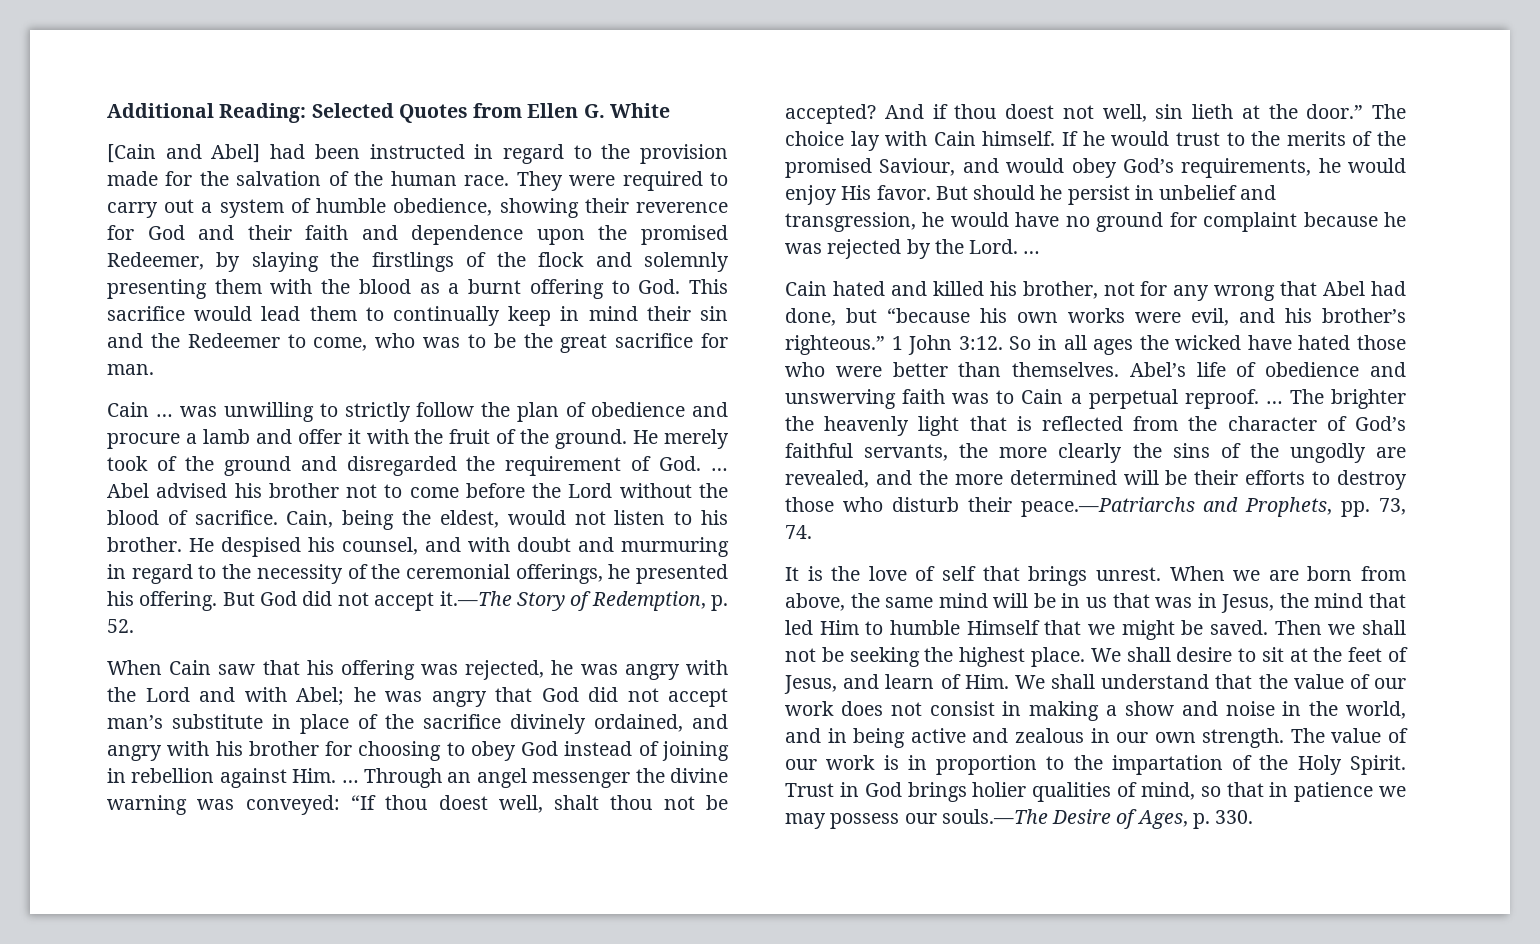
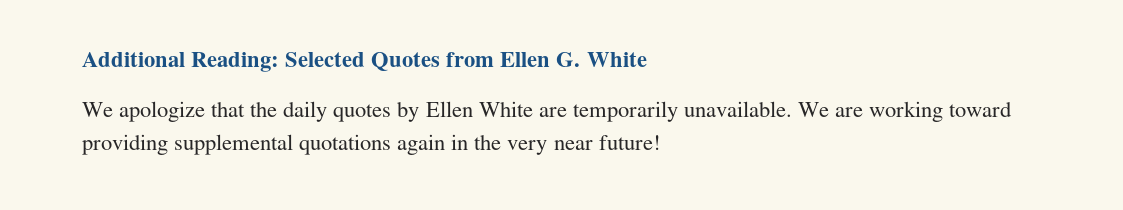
[107,144,728,164] [107,171,728,191] [107,198,728,218] [107,225,728,245] [107,252,730,272] [107,279,729,299] [107,306,728,326] [107,333,728,353] [107,364,154,375] [107,402,729,422] [107,429,729,449] [107,456,728,476] [107,483,728,498] [107,510,728,530] [107,537,729,557] [107,564,728,584] [107,591,729,611] [107,619,134,633] [107,660,728,680] [107,687,728,707] [107,714,728,734] [107,741,729,761] [107,768,728,788] [107,795,728,815] [785,104,1406,124] [785,131,1406,151] [785,158,1406,178] [785,185,1277,205] [785,212,1406,232] [785,239,1041,259] [785,281,1406,301] [785,308,1406,326] [785,335,1406,355] [785,362,1406,377] [785,389,1406,409] [785,416,1406,436] [785,443,1406,463] [785,470,1407,490] [785,497,1406,517] [785,525,812,539] [785,566,1406,586] [785,593,1406,613] [785,620,1406,640] [785,647,1408,667] [784,674,1406,694] [785,701,1406,721] [785,728,1408,748] [785,755,1406,775] [785,782,1406,802] [785,809,1254,829] [Cain and Abel] had been instructed in regard to the provision made for the salvation of the human race. They were required to carry out a system of humble obedience, showing their reverence for God and their faith and dependence upon the promised Redeemer, by slaying the firstlings of the flock and solemnly presenting them with the blood as a burnt offering to God. This sacrifice would lead them to continually keep in mind their sin and the Redeemer to come, who was to be the great sacrifice for man. // Cain … was unwilling to strictly follow the plan of obedience and procure a lamb and offer it with the fruit of the ground. He merely took of the ground and disregarded the requirement of God. … Abel advised his brother not to come before the Lord without the blood of sacrifice. Cain, being the eldest, would not listen to his brother. He despised his counsel, and with doubt and murmuring in regard to the necessity of the ceremonial offerings, he presented his offering. But God did not accept it.—The Story of Redemption, p. 52. // When Cain saw that his offering was rejected, he was angry with the Lord and with Abel; he was angry that God did not accept man’s substitute in place of the sacrifice divinely ordained, and angry with his brother for choosing to obey God instead of joining in rebellion against Him. … Through an angel messenger the divine warning was conveyed: “If thou doest well, shalt thou not be accepted? And if thou doest not well, sin lieth at the door.” The choice lay with Cain himself. If he would trust to the merits of the promised Saviour, and would obey God’s requirements, he would enjoy His favor. But should he persist in unbelief and transgression, he would have no ground for complaint because he was rejected by the Lord. … // Cain hated and killed his brother, not for any wrong that Abel had done, but “because his own works were evil, and his brother’s righteous.” 1 John 3:12. So in all ages the wicked have hated those who were better than themselves. Abel’s life of obedience and unswerving faith was to Cain a perpetual reproof. … The brighter the heavenly light that is reflected from the character of God’s faithful servants, the more clearly the sins of the ungodly are revealed, and the more determined will be their efforts to destroy those who disturb their peace.—Patriarchs and Prophets, pp. 73, 74. // It is the love of self that brings unrest. When we are born from above, the same mind will be in us that was in Jesus, the mind that led Him to humble Himself that we might be saved. Then we shall not be seeking the highest place. We shall desire to sit at the feet of Jesus, and learn of Him. We shall understand that the value of our work does not consist in making a show and noise in the world, and in being active and zealous in our own strength. The value of our work is in proportion to the impartation of the Holy Spirit. Trust in God brings holier qualities of mind, so that in patience we may possess our souls.—The Desire of Ages, p. 330. -> [82,101,1013,122] [82,134,661,155] We apologize that the daily quotes by Ellen White are temporarily unavailable. We are working toward providing supplemental quotations again in the very near future!

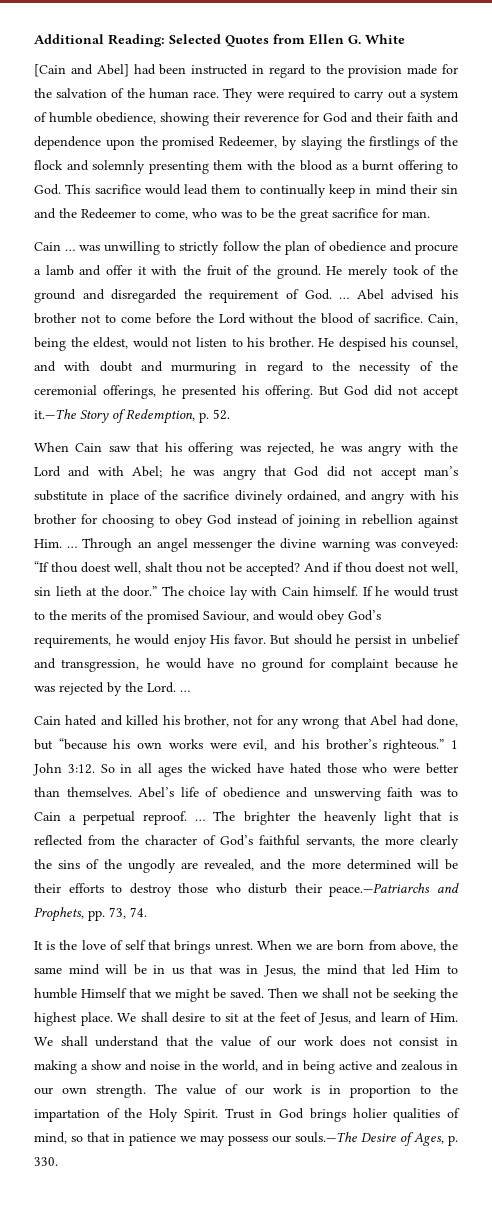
[82,101,1013,122] [82,134,661,155] We apologize that the daily quotes by Ellen White are temporarily unavailable. We are working toward providing supplemental quotations again in the very near future! -> [34,64,458,78] [34,88,458,102] [34,112,459,126] [34,136,459,150] [34,160,458,174] [34,184,458,198] [34,208,430,222] [34,241,458,255] [34,265,459,279] [34,289,459,303] [34,313,459,325] [34,337,458,351] [34,361,458,375] [34,385,459,399] [34,409,230,424] [34,442,459,456] [34,466,459,480] [34,490,458,504] [34,514,459,528] [34,538,458,552] [34,561,458,576] [34,586,459,600] [34,610,381,624] [34,634,460,648] [34,658,459,672] [34,682,190,696] [34,715,458,729] [34,738,458,753] [33,763,459,777] [34,787,458,801] [34,811,458,825] [34,835,459,849] [34,859,459,873] [34,883,459,897] [34,907,147,922] [34,940,458,954] [34,964,459,977] [34,988,458,1002] [34,1012,459,1026] [34,1036,458,1047] [34,1060,458,1074] [34,1084,458,1098] [34,1108,460,1122] [34,1132,458,1146] [34,1157,58,1166] [Cain and Abel] had been instructed in regard to the provision made for the salvation of the human race. They were required to carry out a system of humble obedience, showing their reverence for God and their faith and dependence upon the promised Redeemer, by slaying the firstlings of the flock and solemnly presenting them with the blood as a burnt offering to God. This sacrifice would lead them to continually keep in mind their sin and the Redeemer to come, who was to be the great sacrifice for man. // Cain … was unwilling to strictly follow the plan of obedience and procure a lamb and offer it with the fruit of the ground. He merely took of the ground and disregarded the requirement of God. … Abel advised his brother not to come before the Lord without the blood of sacrifice. Cain, being the eldest, would not listen to his brother. He despised his counsel, and with doubt and murmuring in regard to the necessity of the ceremonial offerings, he presented his offering. But God did not accept it.—The Story of Redemption, p. 52. // When Cain saw that his offering was rejected, he was angry with the Lord and with Abel; he was angry that God did not accept man’s substitute in place of the sacrifice divinely ordained, and angry with his brother for choosing to obey God instead of joining in rebellion against Him. … Through an angel messenger the divine warning was conveyed: “If thou doest well, shalt thou not be accepted? And if thou doest not well, sin lieth at the door.” The choice lay with Cain himself. If he would trust to the merits of the promised Saviour, and would obey God’s requirements, he would enjoy His favor. But should he persist in unbelief and transgression, he would have no ground for complaint because he was rejected by the Lord. … // Cain hated and killed his brother, not for any wrong that Abel had done, but “because his own works were evil, and his brother’s righteous.” 1 John 3:12. So in all ages the wicked have hated those who were better than themselves. Abel’s life of obedience and unswerving faith was to Cain a perpetual reproof. … The brighter the heavenly light that is reflected from the character of God’s faithful servants, the more clearly the sins of the ungodly are revealed, and the more determined will be their efforts to destroy those who disturb their peace.—Patriarchs and Prophets, pp. 73, 74. // It is the love of self that brings unrest. When we are born from above, the same mind will be in us that was in Jesus, the mind that led Him to humble Himself that we might be saved. Then we shall not be seeking the highest place. We shall desire to sit at the feet of Jesus, and learn of Him. We shall understand that the value of our work does not consist in making a show and noise in the world, and in being active and zealous in our own strength. The value of our work is in proportion to the impartation of the Holy Spirit. Trust in God brings holier qualities of mind, so that in patience we may possess our souls.—The Desire of Ages, p. 330.

